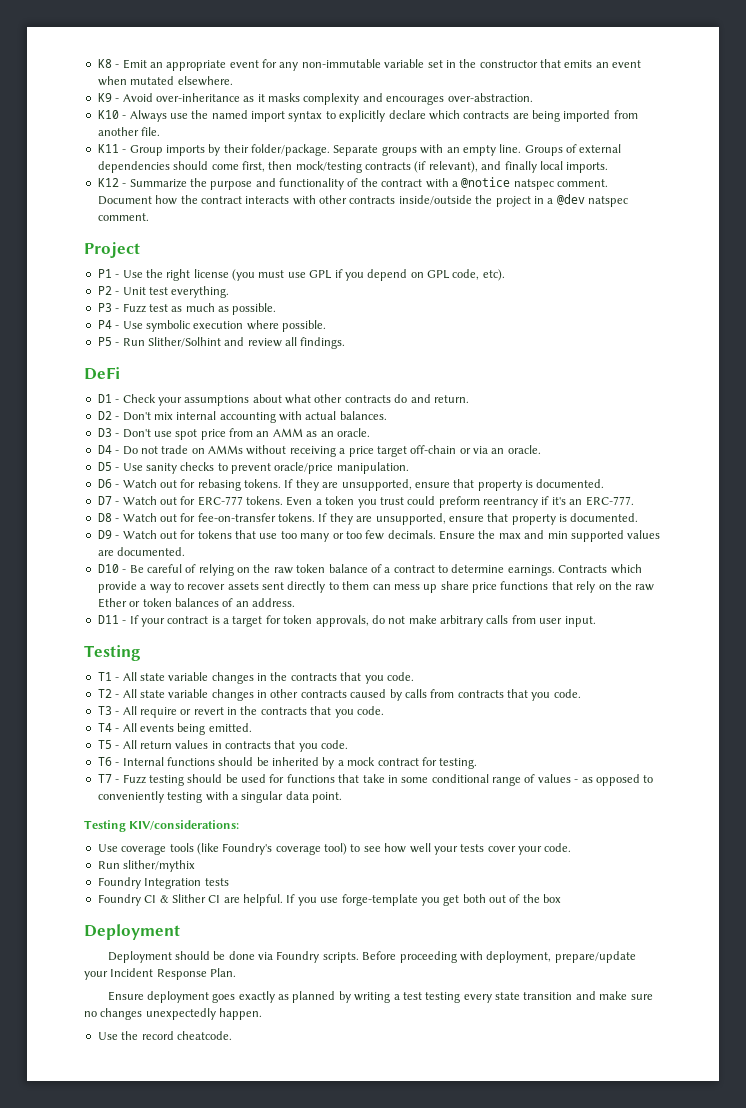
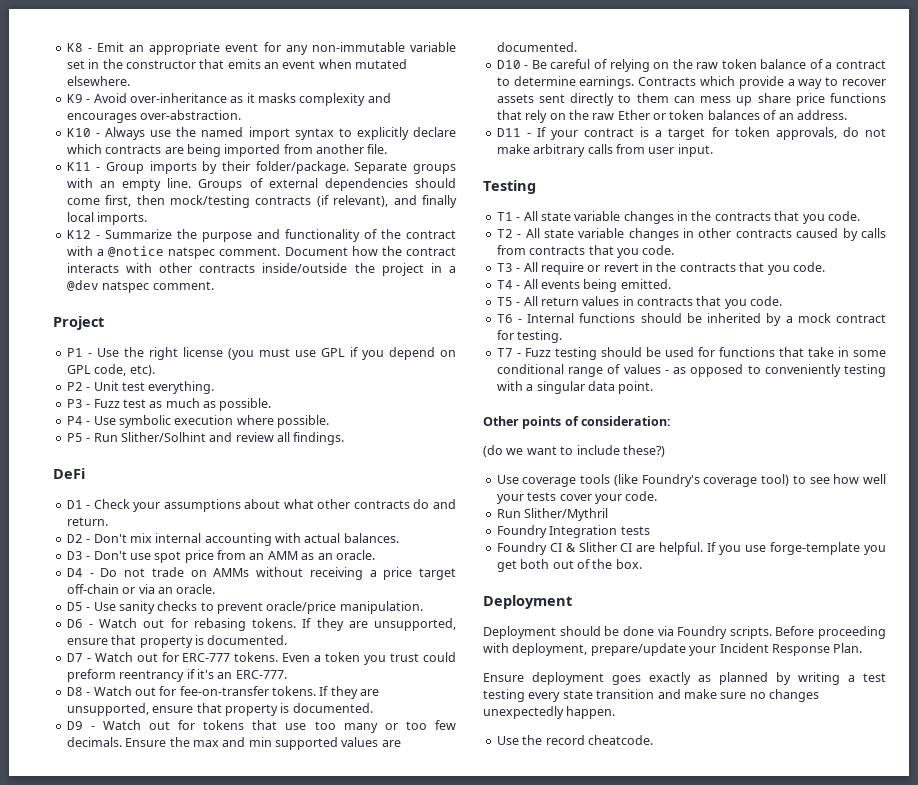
[84,820,240,832] Testing KIV/considerations: -> [483,416,672,429] [483,445,665,457] Other points of consideration: // (do we want to include these?)
[123,860,196,872] slither/mythix -> [524,508,609,521] Slither/Mythril
[543,894,562,903] box -> [615,559,642,569] box.

